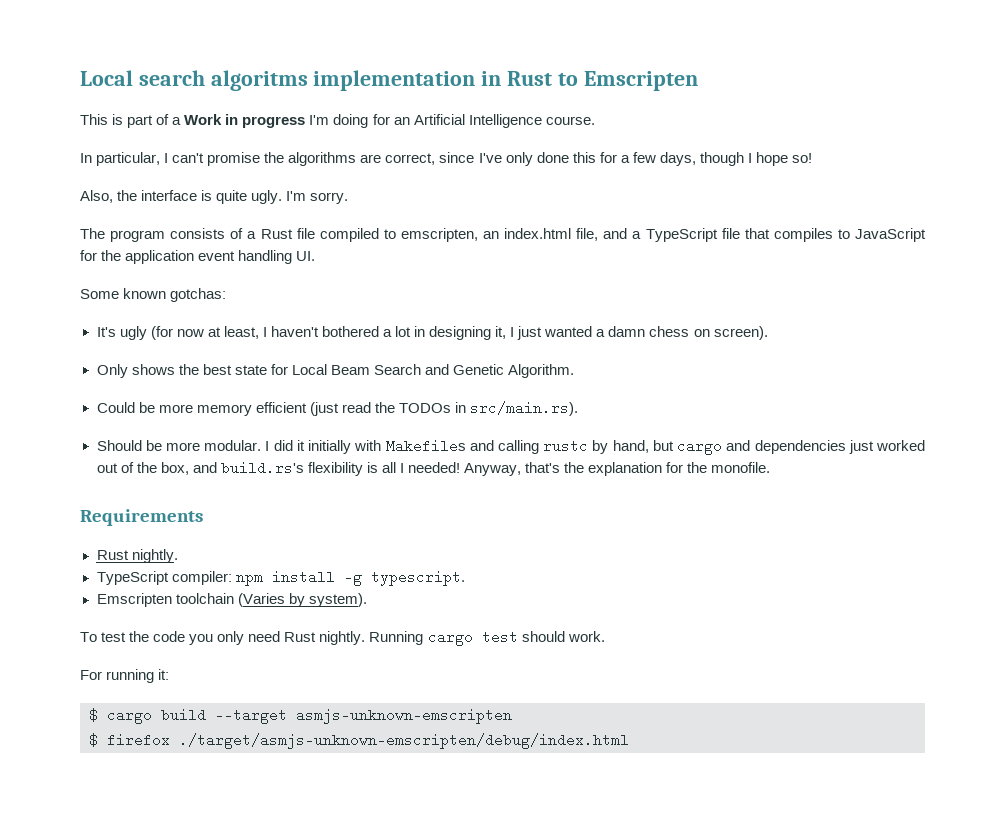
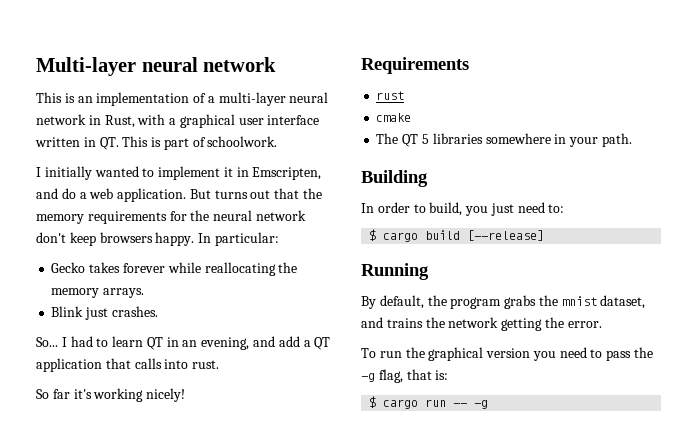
[80,70,698,91] [80,114,595,128] [80,152,813,166] [80,190,349,204] [80,228,927,242] [80,250,316,264] [80,288,227,302] [96,326,768,340] [96,364,575,378] [96,401,578,416] [96,439,926,455] [96,461,771,476] [80,509,203,526] [96,549,178,563] [96,570,465,586] [96,593,367,607] [80,630,605,646] [80,669,170,683] [89,708,512,724] [89,733,629,749] Local search algoritms implementation in Rust to Emscripten // This is part of a Work in progress I'm doing for an Artificial Intelligence course. // In particular, I can't promise the algorithms are correct, since I've only done this for a few days, though I hope so! // Also, the interface is quite ugly. I'm sorry. // The program consists of a Rust file compiled to emscripten, an index.html file, and a TypeScript file that compiles to JavaScript for the application event handling UI. // Some known gotchas: // It's ugly (for now at least, I haven't bothered a lot in designing it, I just wanted a damn chess on screen). // Only shows the best state for Local Beam Search and Genetic Algorithm. // Could be more memory efficient (just read the TODOs in src/main.rs). // Should be more modular. I did it initially with Makefiles and calling rustc by hand, but cargo and dependencies just worked out of the box, and build.rs's flexibility is all I needed! Anyway, that's the explanation for the monofile. // Requirements // Rust nightly. // TypeScript compiler: npm install -g typescript. // Emscripten toolchain (Varies by system). // To test the code you only need Rust nightly. Running cargo test should work. // For running it: // $ cargo build --target asmjs-unknown-emscripten // $ firefox ./target/asmjs-unknown-emscripten/debug/index.html -> [36,57,277,76] [36,92,329,106] [36,114,320,128] [35,136,278,150] [36,166,322,180] [36,188,323,202] [36,210,306,224] [36,232,279,246] [51,262,298,276] [51,288,145,298] [51,306,158,320] [36,336,331,350] [36,358,220,372] [36,388,186,402] [361,57,469,74] [376,91,405,100] [376,113,412,122] [376,133,632,147] [361,170,428,187] [361,202,565,216] [369,229,545,242] [361,263,429,280] [361,295,646,309] [361,317,602,331] [361,347,654,361] [361,369,449,383] [369,396,489,409] Multi-layer neural network // This is an implementation of a multi-layer neural network in Rust, with a graphical user interface written in QT. This is part of schoolwork. // I initially wanted to implement it in Emscripten, and do a web application. But turns out that the memory requirements for the neural network don't keep browsers happy. In particular: // Gecko takes forever while reallocating the memory arrays. // Blink just crashes. // So... I had to learn QT in an evening, and add a QT application that calls into rust. // So far it's working nicely! // Requirements // rust // cmake // The QT 5 libraries somewhere in your path. // Building // In order to build, you just need to: // $ cargo build [--release] // Running // By default, the program grabs the mnist dataset, and trains the network getting the error. // To run the graphical version you need to pass the -g flag, that is: // $ cargo run -- -g

